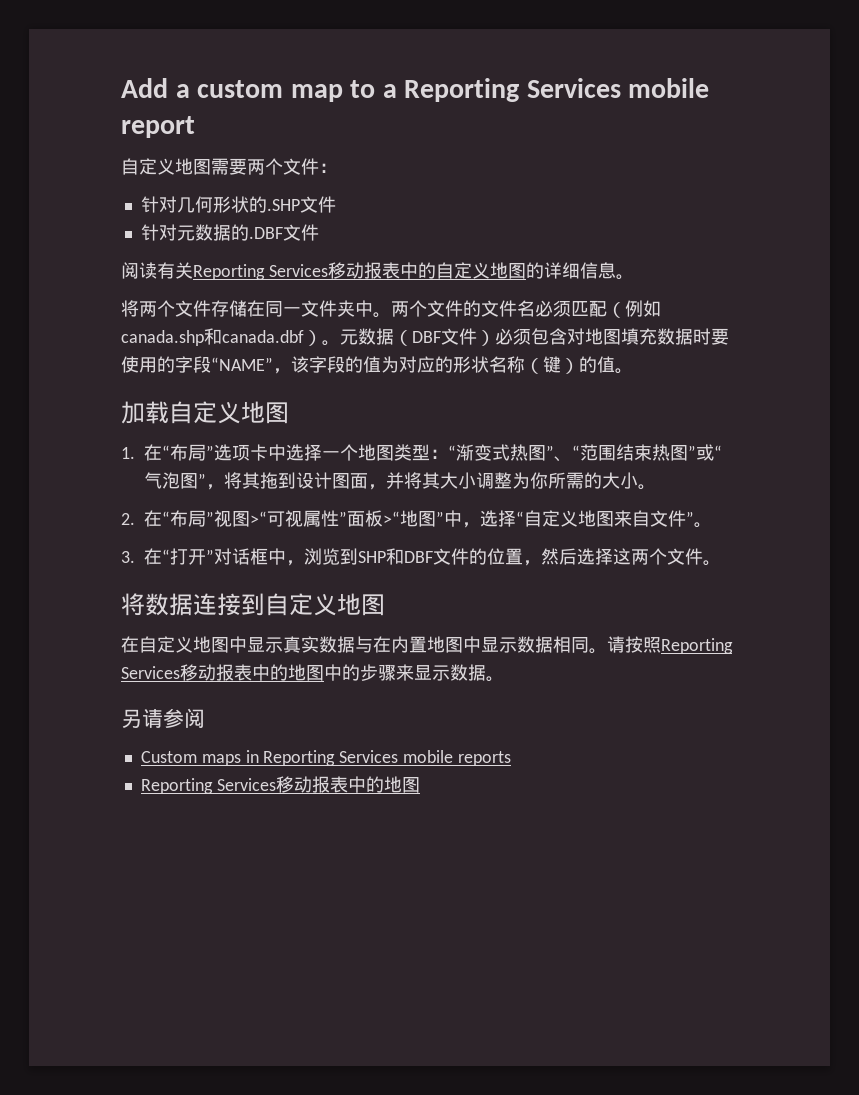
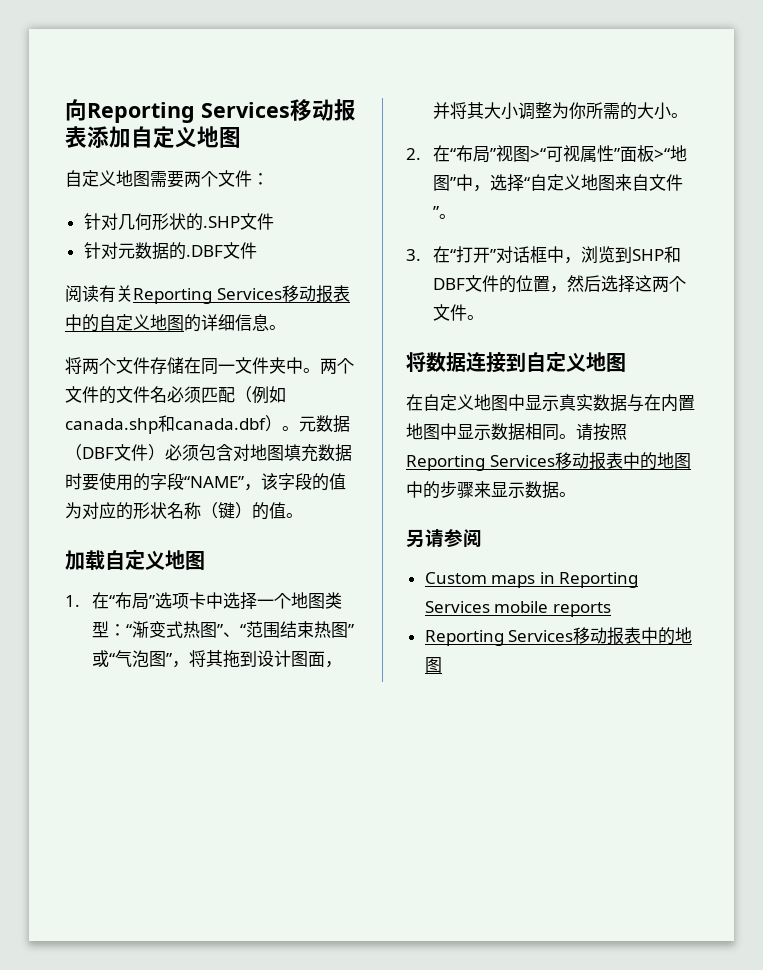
[121,78,710,102] [121,116,195,138] Add a custom map to a Reporting Services mobile report -> [65,99,356,123] [65,126,241,148] 向Reporting Services移动报表添加自定义地图

